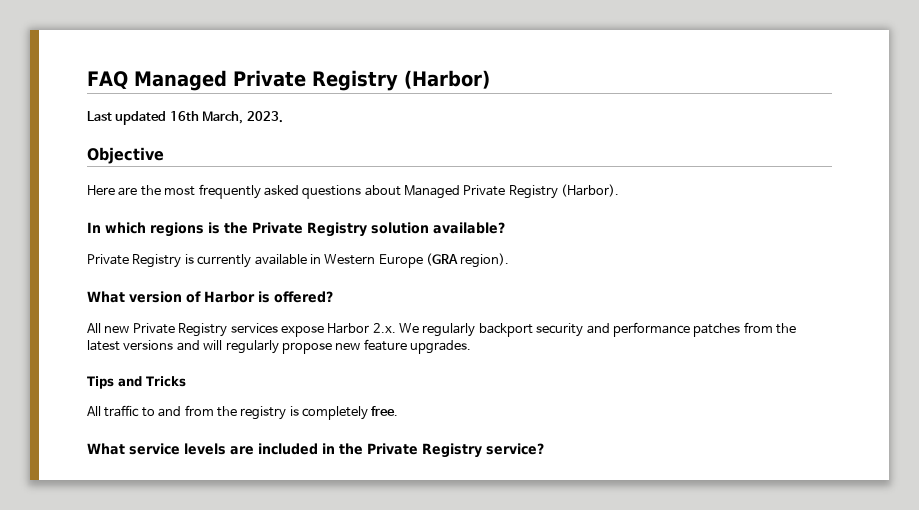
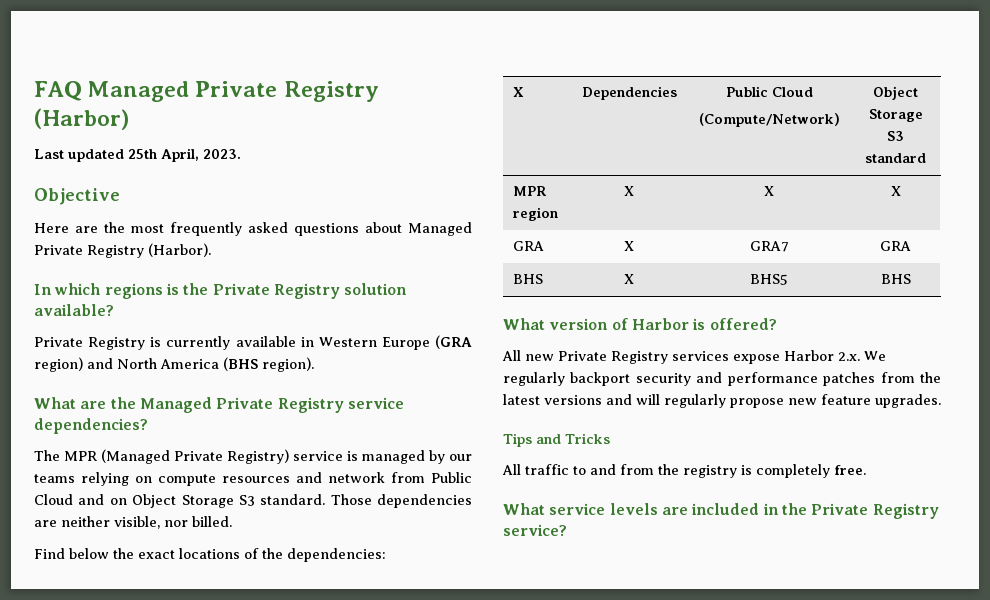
[169,111,244,124] 16th March, -> [128,148,199,162] 25th April,
[460,253,510,268] region). -> [34,357,314,372] [34,397,404,413] [34,418,148,434] [34,449,472,464] [34,472,472,486] [34,494,472,508] [34,516,232,529] [34,548,386,562] [513,87,525,97] [581,86,677,100] [725,86,813,97] [698,113,840,127] [873,86,918,100] [868,109,923,122] [887,131,904,141] [865,153,926,163] [513,186,548,196] [513,207,559,221] [624,186,634,196] [764,186,774,196] [890,186,901,196] [513,241,545,251] [624,241,634,251] [749,241,789,252] [880,241,911,251] [513,274,544,284] [624,274,634,284] [750,274,788,285] [880,274,911,284] region) and North America (BHS region). // What are the Managed Private Registry service dependencies? // The MPR (Managed Private Registry) service is managed by our teams relying on compute resources and network from Public Cloud and on Object Storage S3 standard. Those dependencies are neither visible, nor billed. // Find below the exact locations of the dependencies: // X | Dependencies | Public Cloud // (Compute/Network) | Object Storage S3 standard // MPR region | X | X | X // GRA | X | GRA7 | GRA // BHS | X | BHS5 | BHS

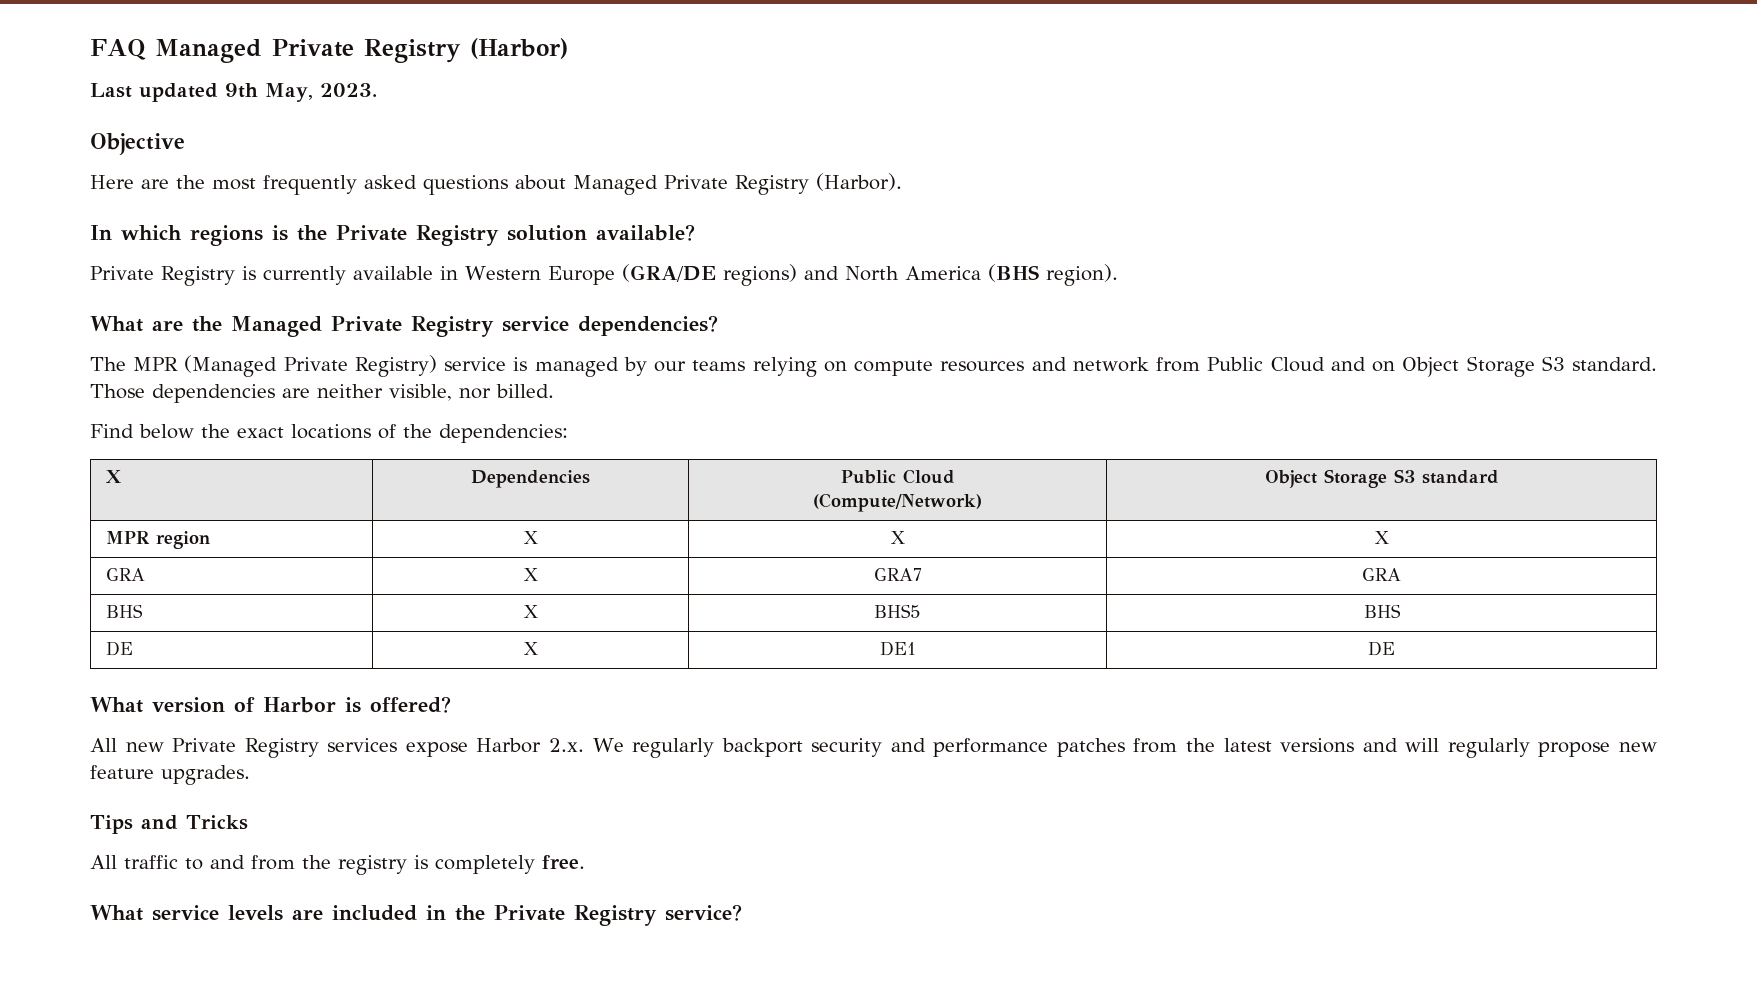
[128,148,199,162] 25th April, -> [225,83,313,102] 9th May,
[435,335,472,349] [34,357,83,372] (GRA region) -> [621,264,797,286] (GRA/DE regions)
(911, 279) none -> [106,641,134,656] [523,642,538,655] [879,641,916,656] [1368,641,1395,656] // DE | X | DE1 | DE

